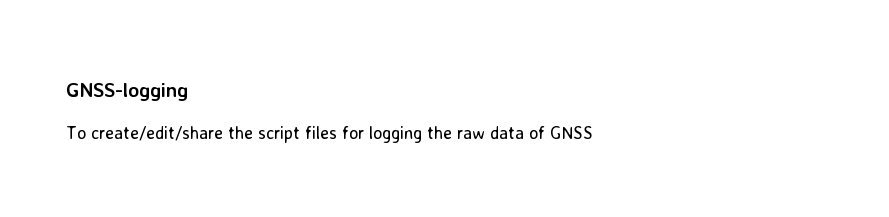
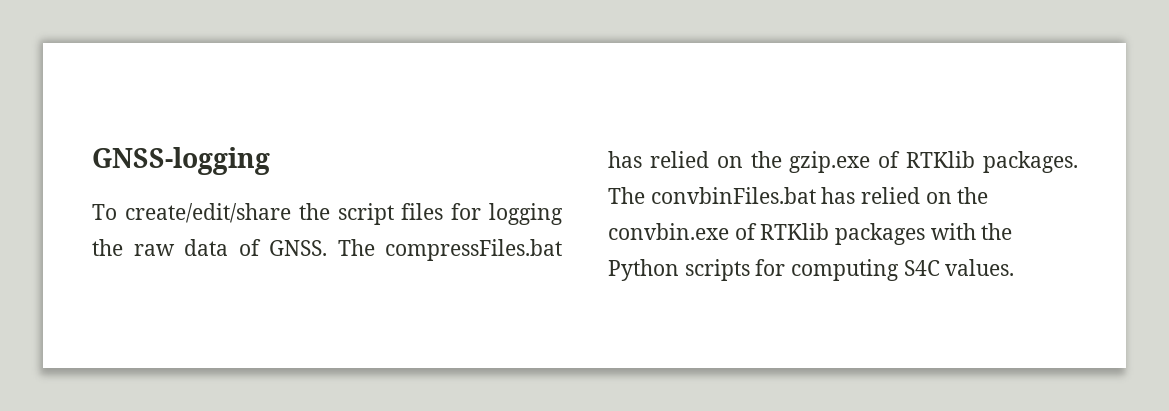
[549,126,593,139] GNSS -> [269,239,562,261] [608,151,1078,173] [608,187,989,204] [608,223,1013,245] [608,259,1015,281] GNSS. The compressFiles.bat has relied on the gzip.exe of RTKlib packages. The convbinFiles.bat has relied on the convbin.exe of RTKlib packages with the Python scripts for computing S4C values.

